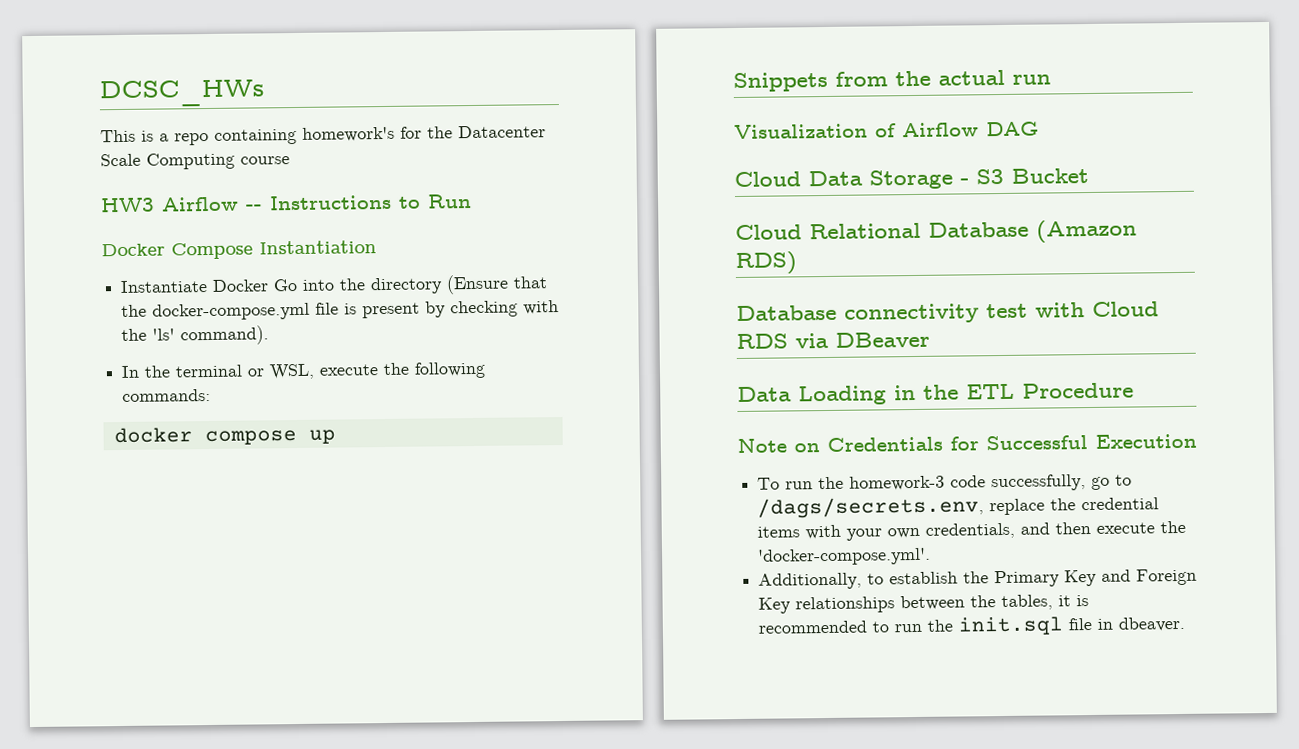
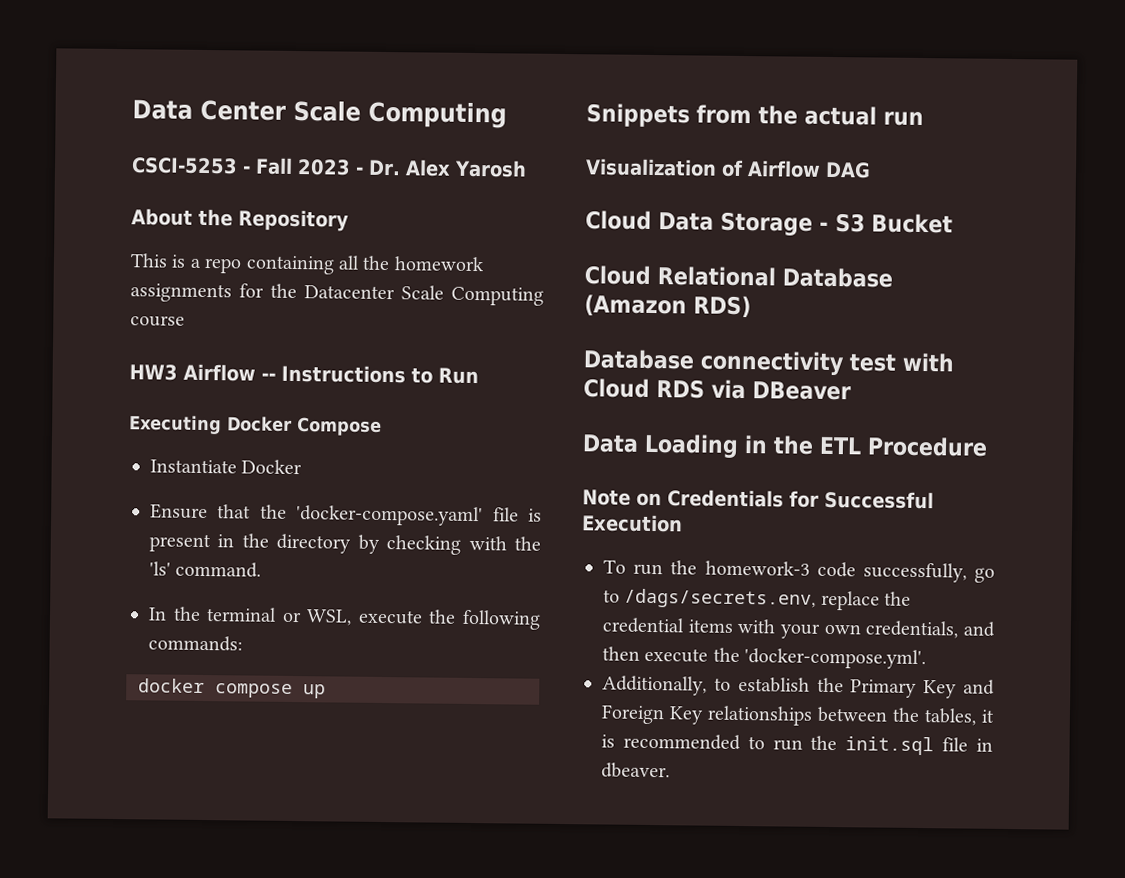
[99,79,264,108] DCSC_HWs -> [132,99,507,129] [131,157,527,178] [131,208,349,232] Data Center Scale Computing // CSCI-5253 - Fall 2023 - Dr. Alex Yarosh // About the Repository
[302,126,395,142] homework's -> [338,255,485,272] [130,283,232,303] all the homework assignments
(472, 201) none -> [129,415,222,435] Executing
[259,240,377,255] Instantiation -> (382, 426) none
[273,274,510,295] Go into the directory (Ensure -> [150,503,208,520] // Ensure
[152,302,311,321] docker-compose.yml -> [296,505,484,527] 'docker-compose.yaml'
(421, 310) none -> [217,533,352,554] in the directory
[180,325,270,346] command). -> [175,561,262,578] command.

